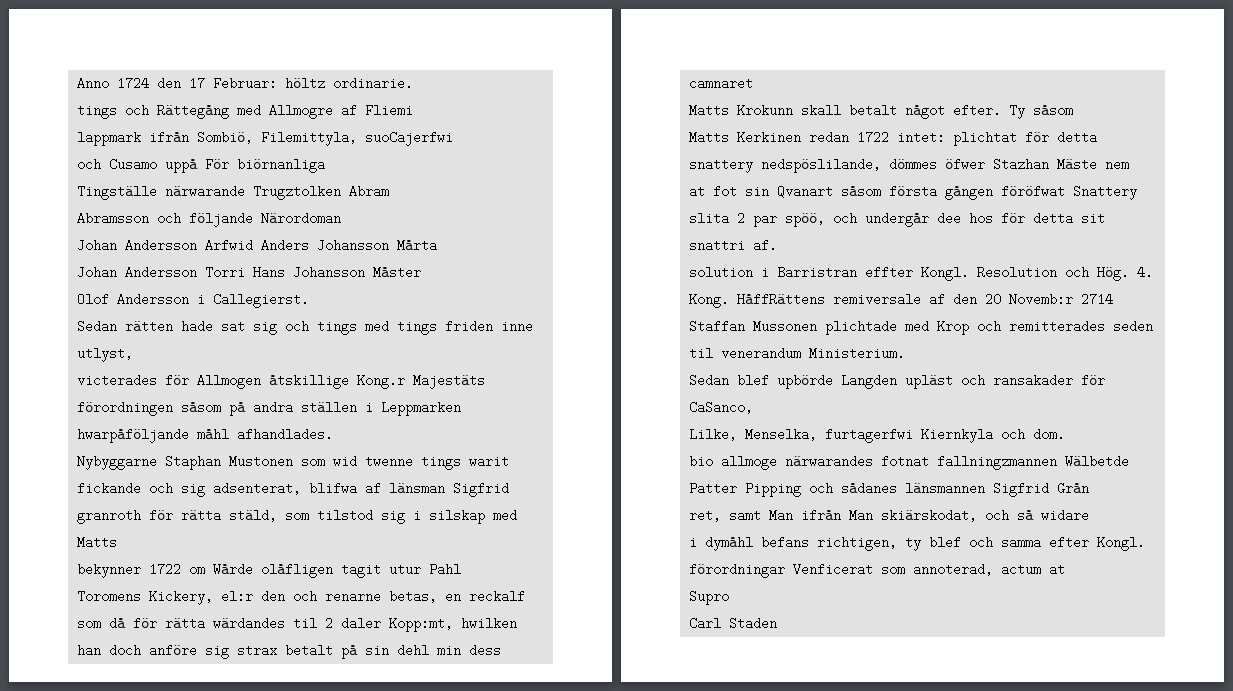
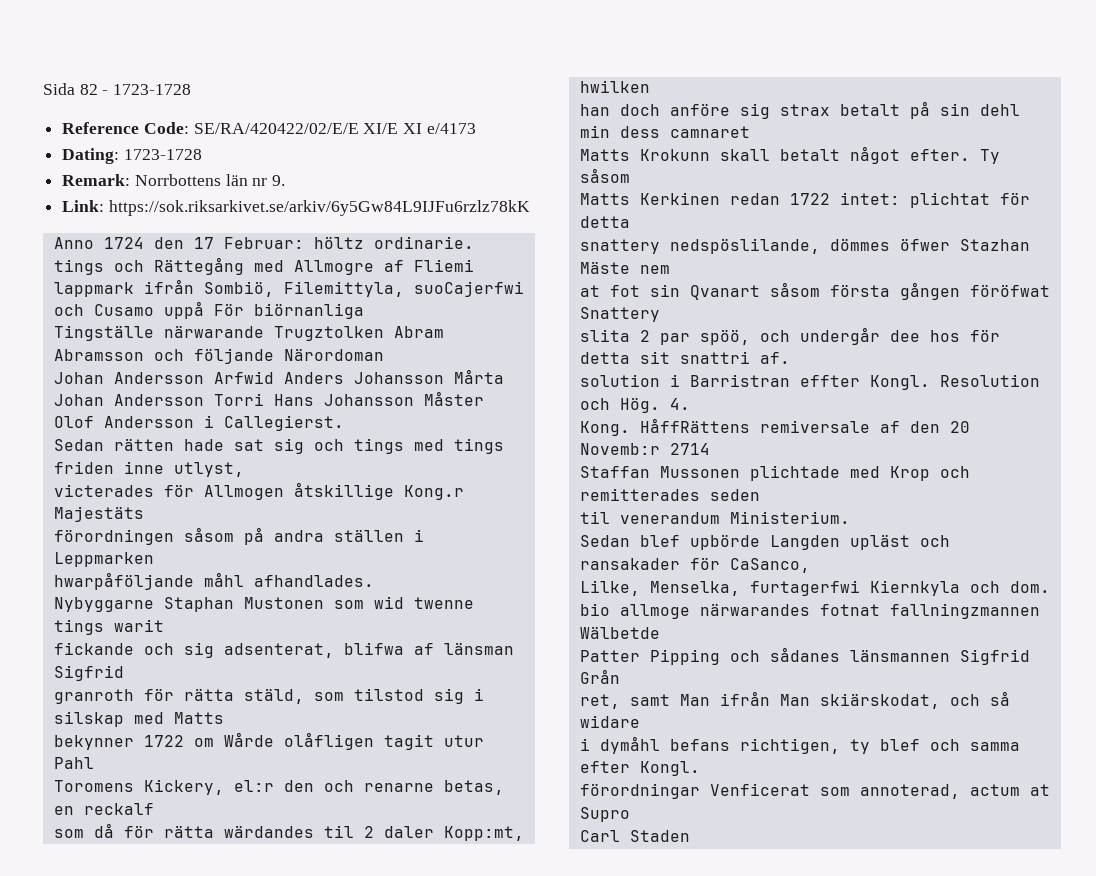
(76, 83) none -> [43,83,192,95] [62,122,476,134] [62,148,202,164] [62,174,286,186] [62,200,530,216] Sida 82 - 1723-1728 // Reference Code: SE/RA/420422/02/E/E XI/E XI e/4173 // Dating: 1723-1728 // Remark: Norrbottens län nr 9. // Link: https://sok.riksarkivet.se/arkiv/6y5Gw84L9IJFu6rzlz78kK //

